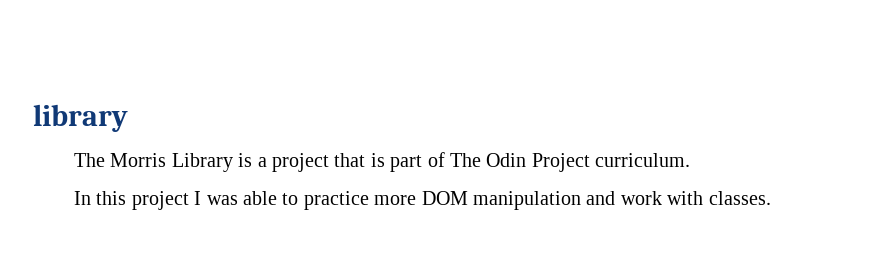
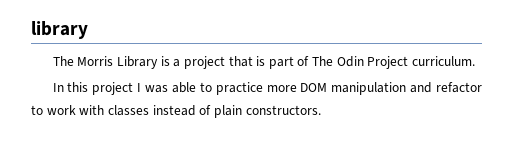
[620,191,771,205] work with classes. -> [436,82,482,93] [31,105,321,118] refactor to work with classes instead of plain constructors.

